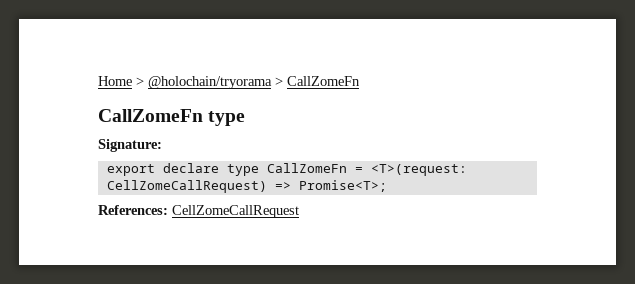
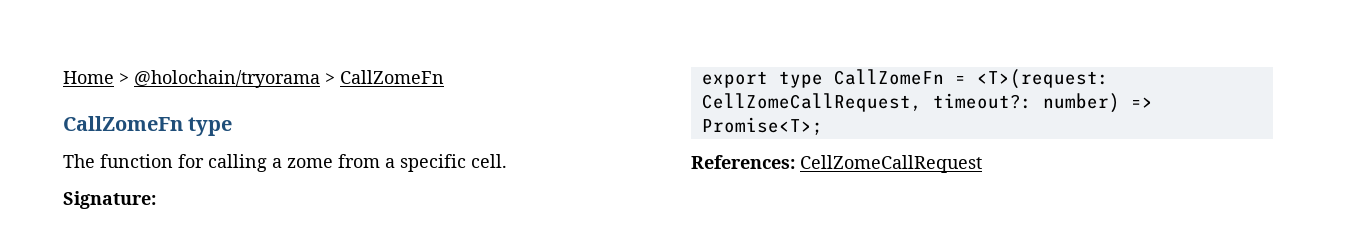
(246, 118) none -> [63,154,507,172] // The function for calling a zome from a specific cell.
[162,163,219,173] declare -> (768, 79) none
[106,180,267,193] CellZomeCallRequest) -> [701,93,1120,113] CellZomeCallRequest, timeout?: number)

